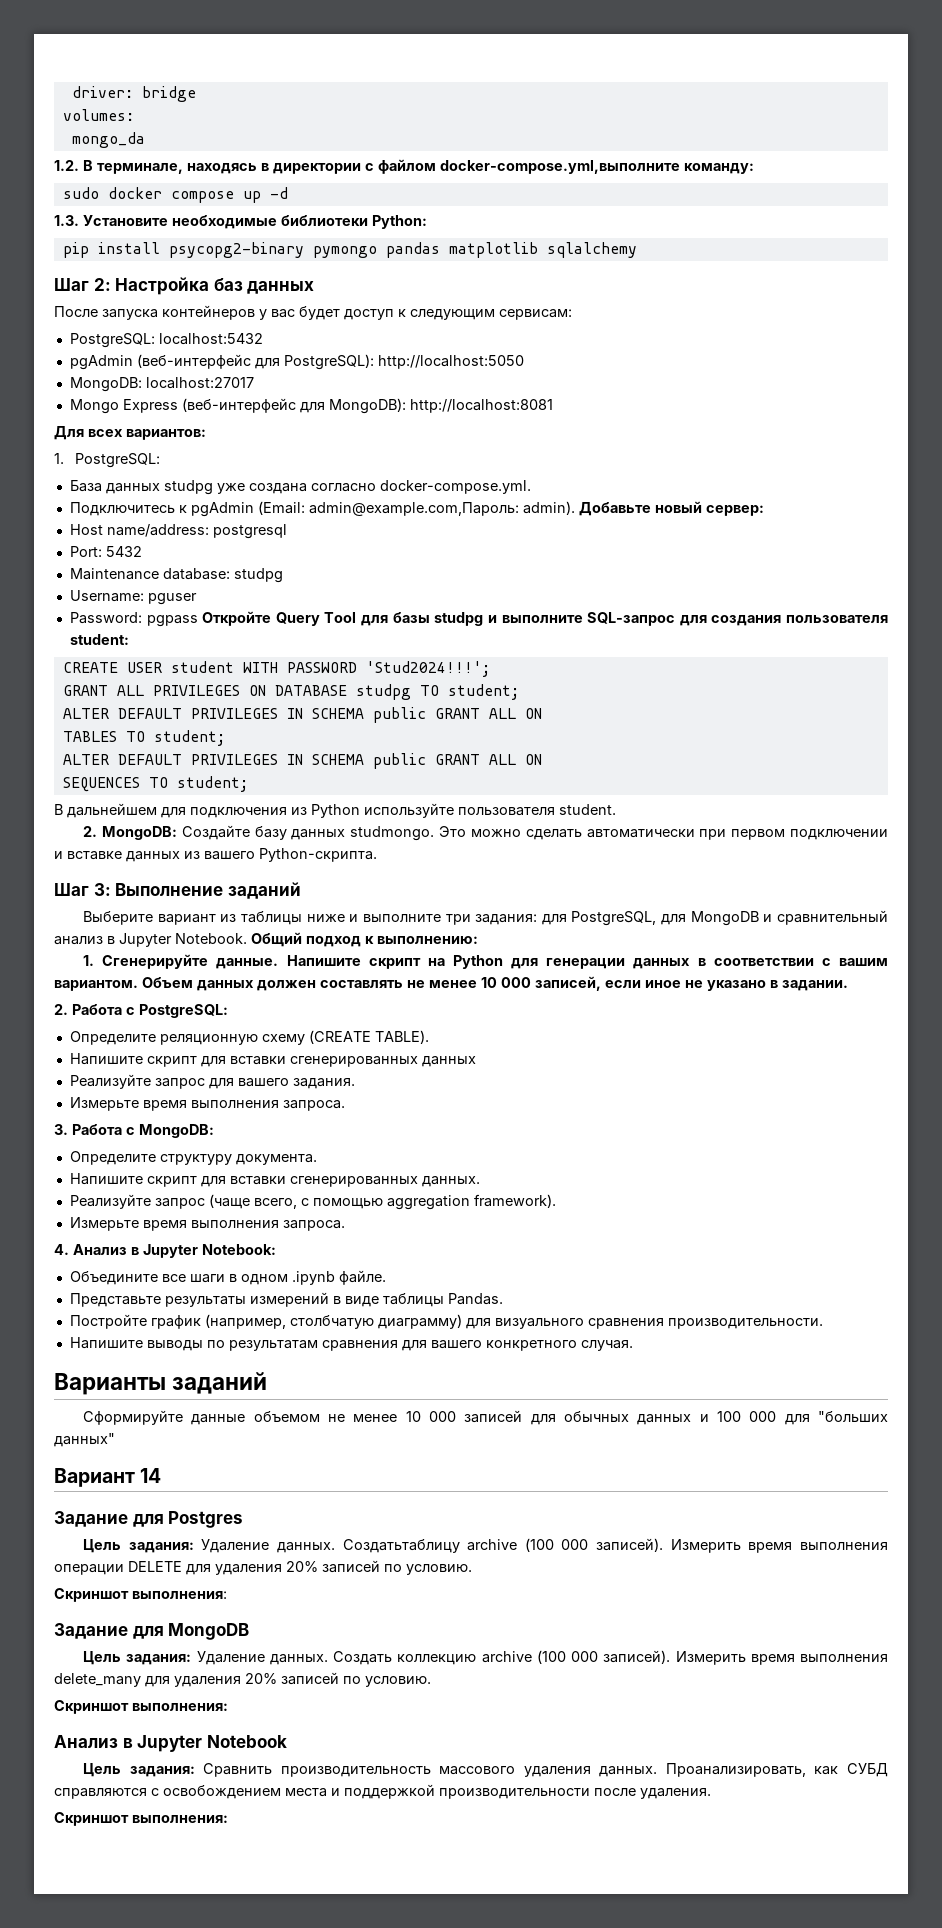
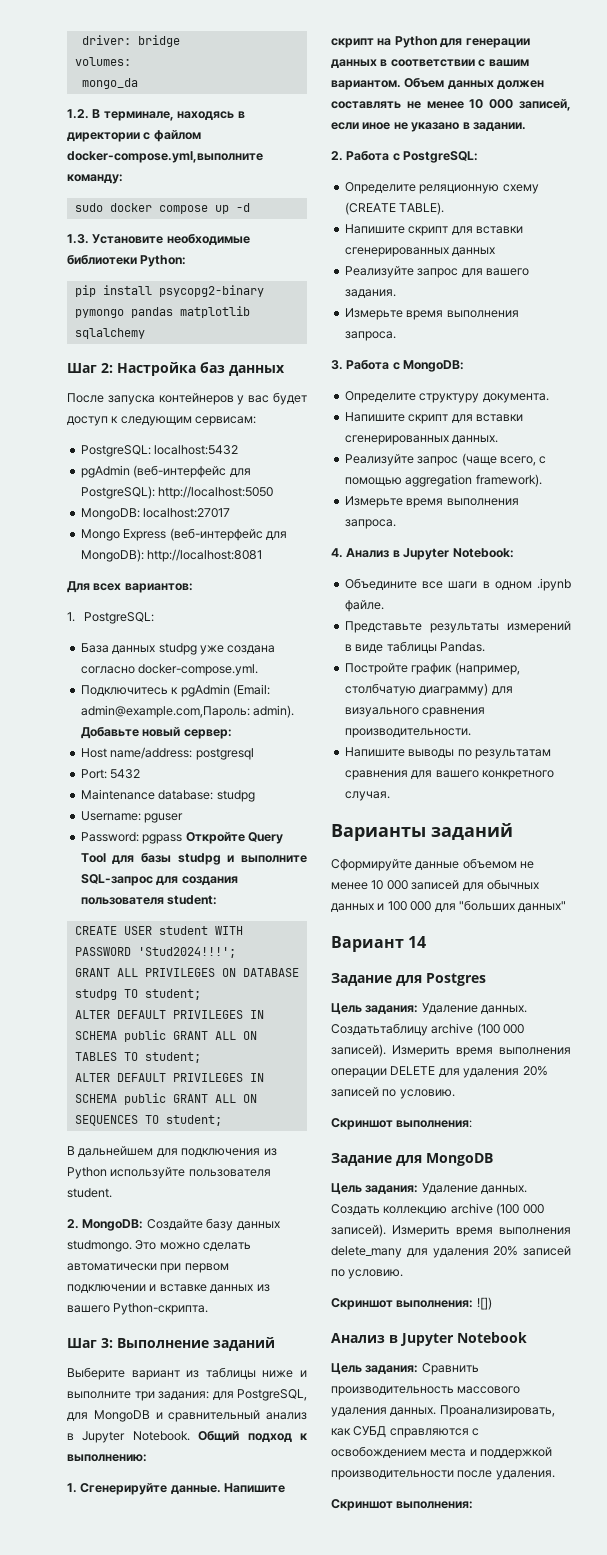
(228, 1707) none -> [476,1297,492,1310] ![])

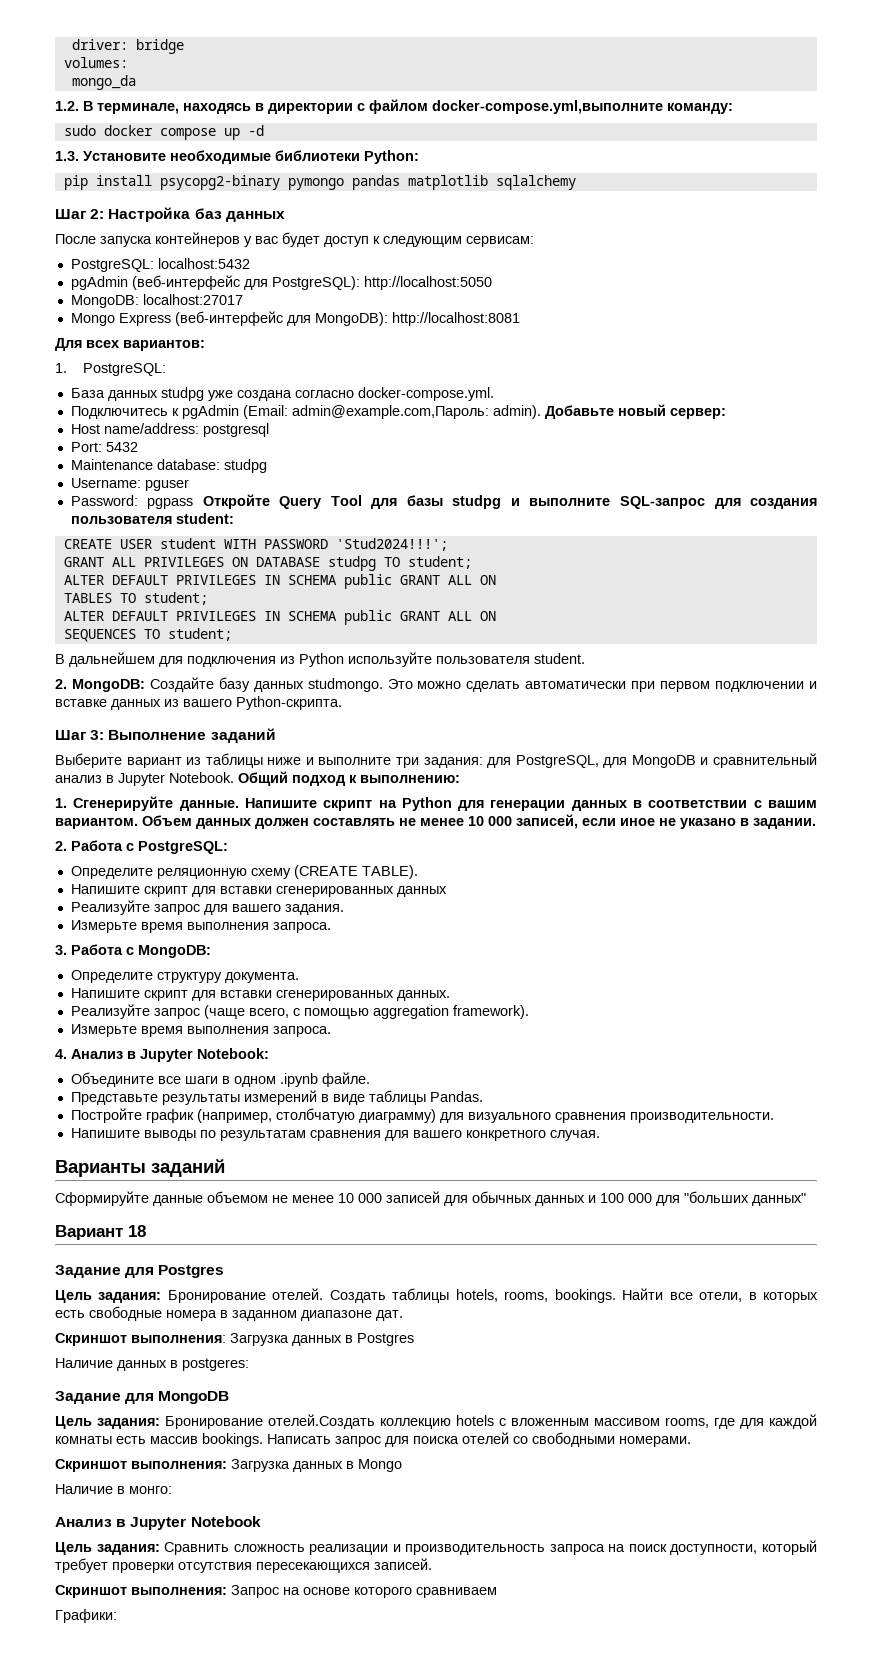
[408,936,427,948] 14 -> [128,1225,146,1237] 18
[421,1003,528,1014] [331,1023,525,1036] [331,1044,571,1057] [331,1066,548,1078] [331,1087,455,1099] [331,1118,473,1130] Удаление данных. Создатьтаблицу archive (100 000 записей). Измерить время выполнения операции DELETE для удаления 20% записей по условию. // Скриншот выполнения: -> [167,1288,818,1303] [55,1306,403,1321] [55,1333,414,1346] [55,1358,249,1371] Бронирование отелей. Создать таблицы hotels, rooms, bookings. Найти все отели, в которых есть свободные номера в заданном диапазоне дат. // Скриншот выполнения: Загрузка данных в Postgres // Наличие данных в postgeres:
[421,1183,528,1194] [331,1203,544,1216] [331,1224,571,1237] [331,1246,571,1258] [331,1269,404,1279] [331,1297,492,1310] Удаление данных. Создать коллекцию archive (100 000 записей). Измерить время выполнения delete_many для удаления 20% записей по условию. // Скриншот выполнения: ![]) -> [165,1414,817,1429] [55,1432,691,1447] [55,1459,402,1472] [55,1484,172,1494] Бронирование отелей.Создать коллекцию hotels с вложенным массивом rooms, где для каждой комнаты есть массив bookings. Написать запрос для поиска отелей со свободными номерами. // Скриншот выполнения: Загрузка данных в Mongo // Наличие в монго:
[331,1386,521,1396] [331,1405,555,1417] [331,1426,480,1438] [331,1446,553,1459] [331,1470,555,1480] [331,1499,474,1511] производительность массового удаления данных. Проанализировать, как СУБД справляются с освобождением места и поддержкой производительности после удаления. // Скриншот выполнения: -> [233,1540,817,1555] [55,1558,432,1573] [55,1585,497,1598] [55,1609,117,1623] сложность реализации и производительность запроса на поиск доступности, который требует проверки отсутствия пересекающихся записей. // Скриншот выполнения: Запрос на основе которого сравниваем // Графики:

